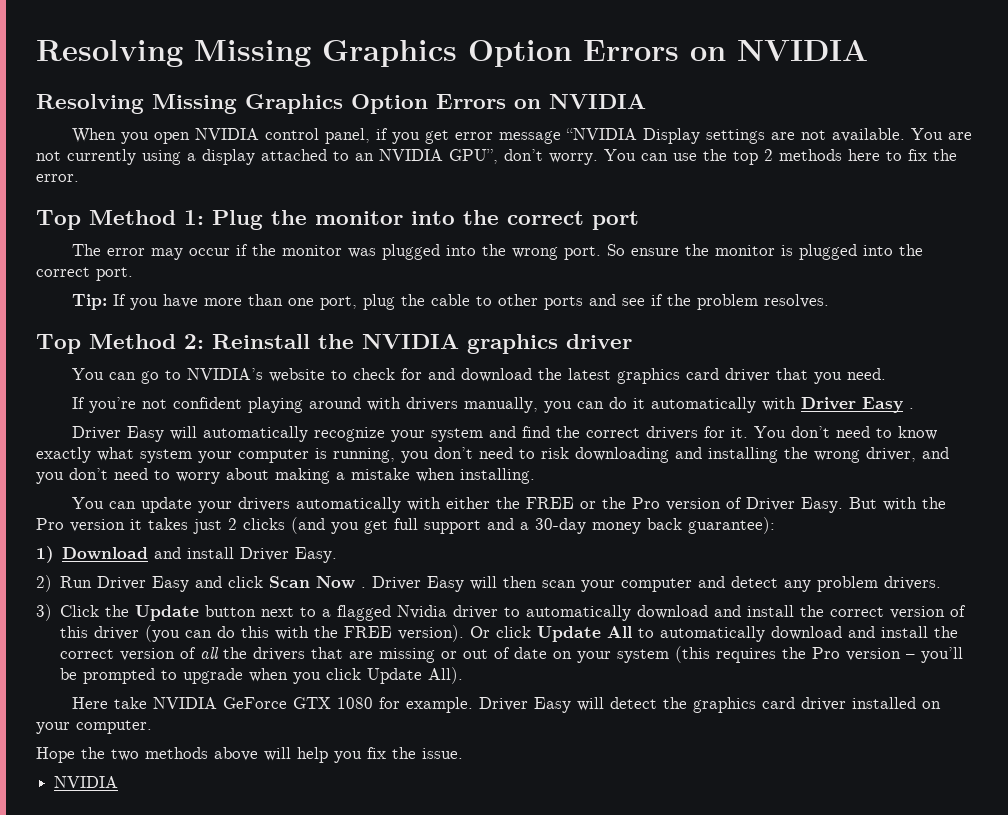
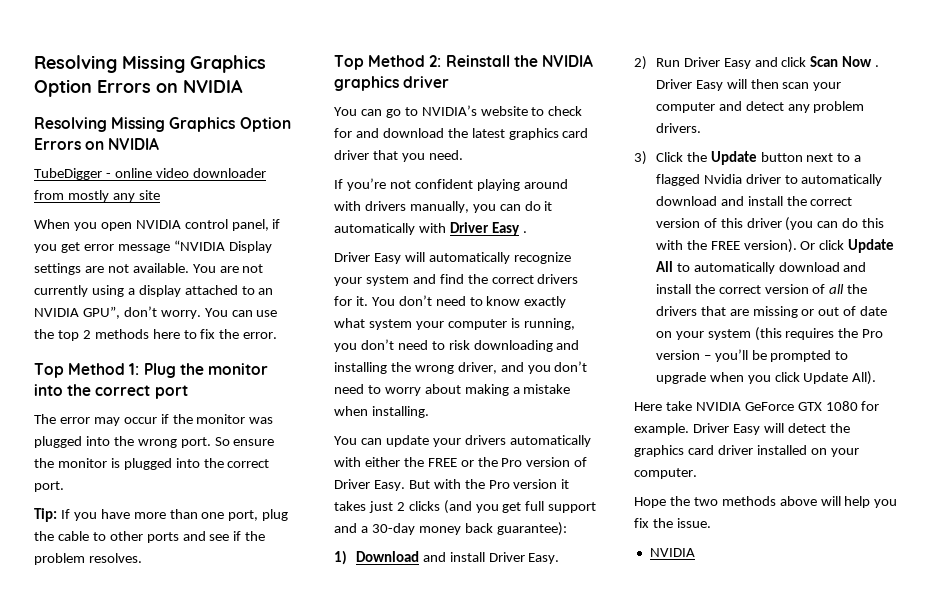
(646, 101) none -> [34,168,266,180] [34,190,160,202] // TubeDigger - online video downloader from mostly any site

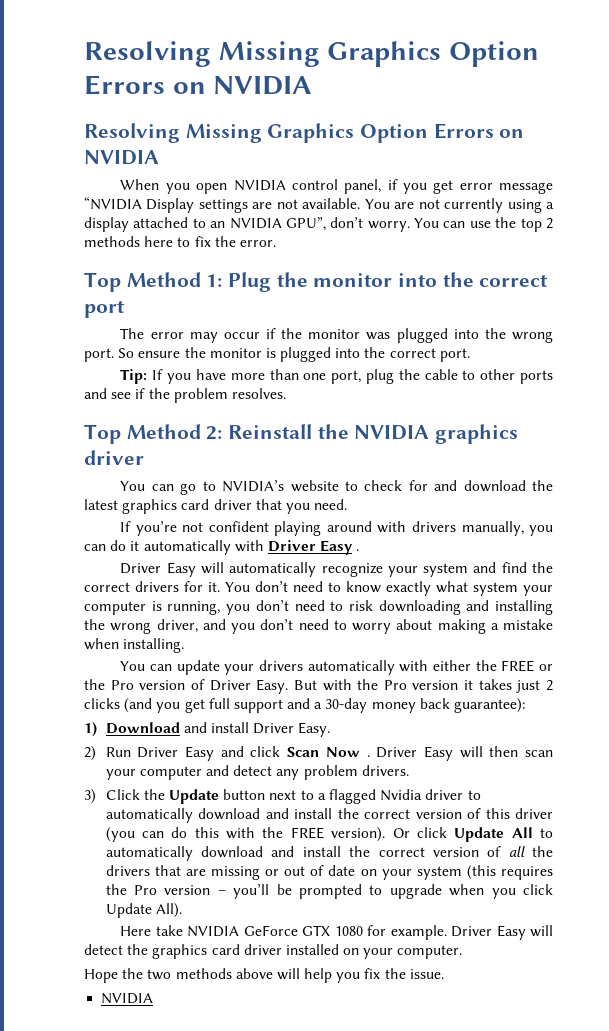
[34,168,266,180] [34,190,160,202] // TubeDigger - online video downloader from mostly any site -> (159, 157) none

